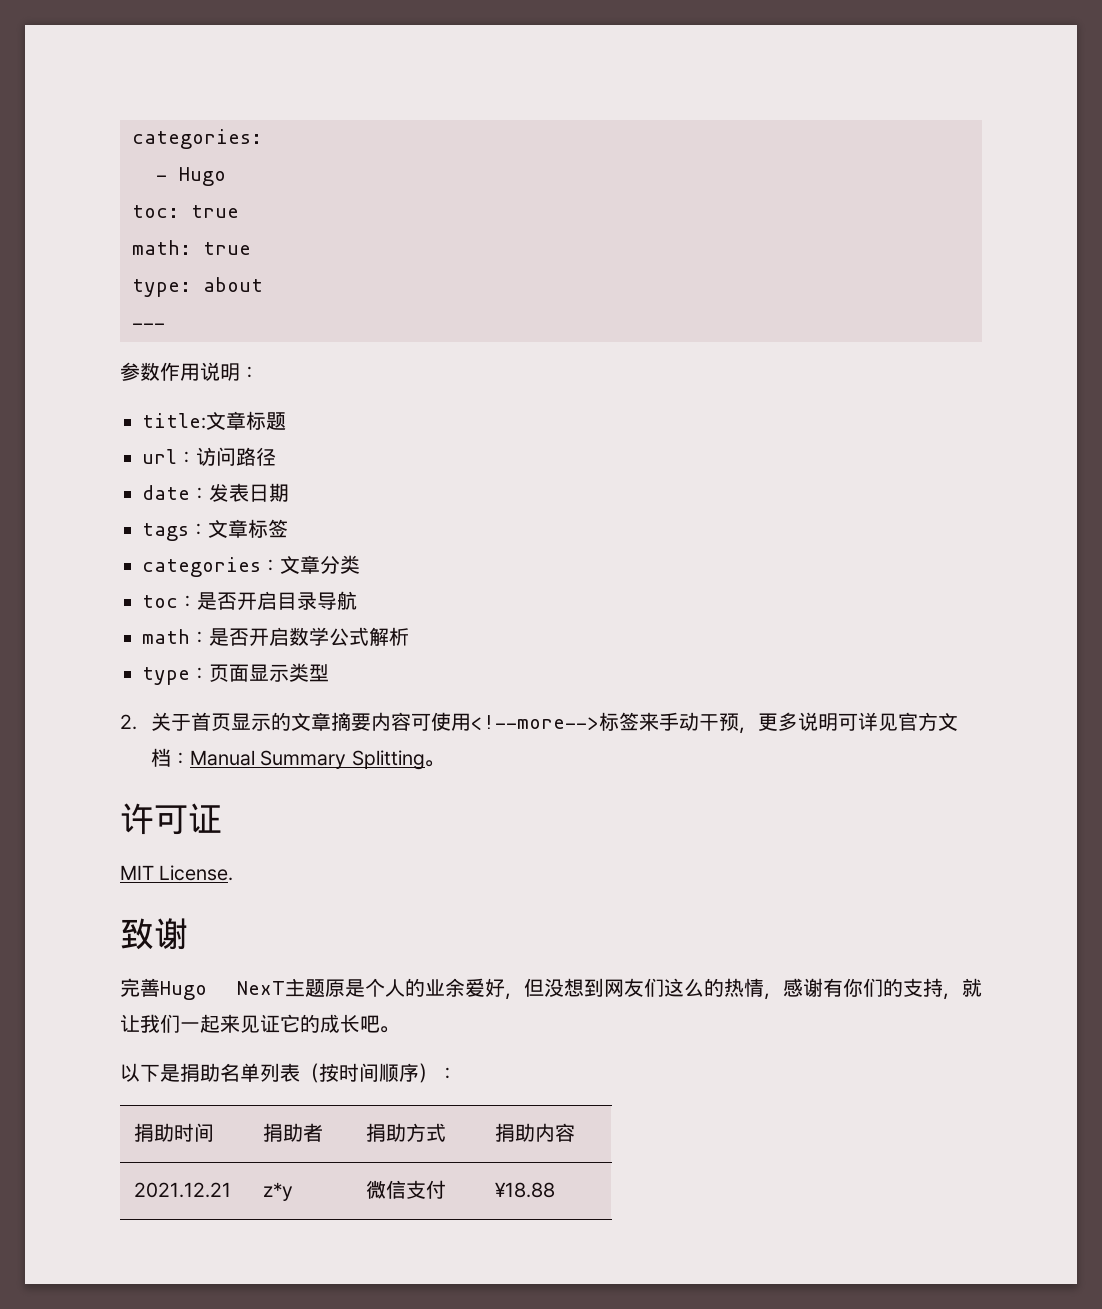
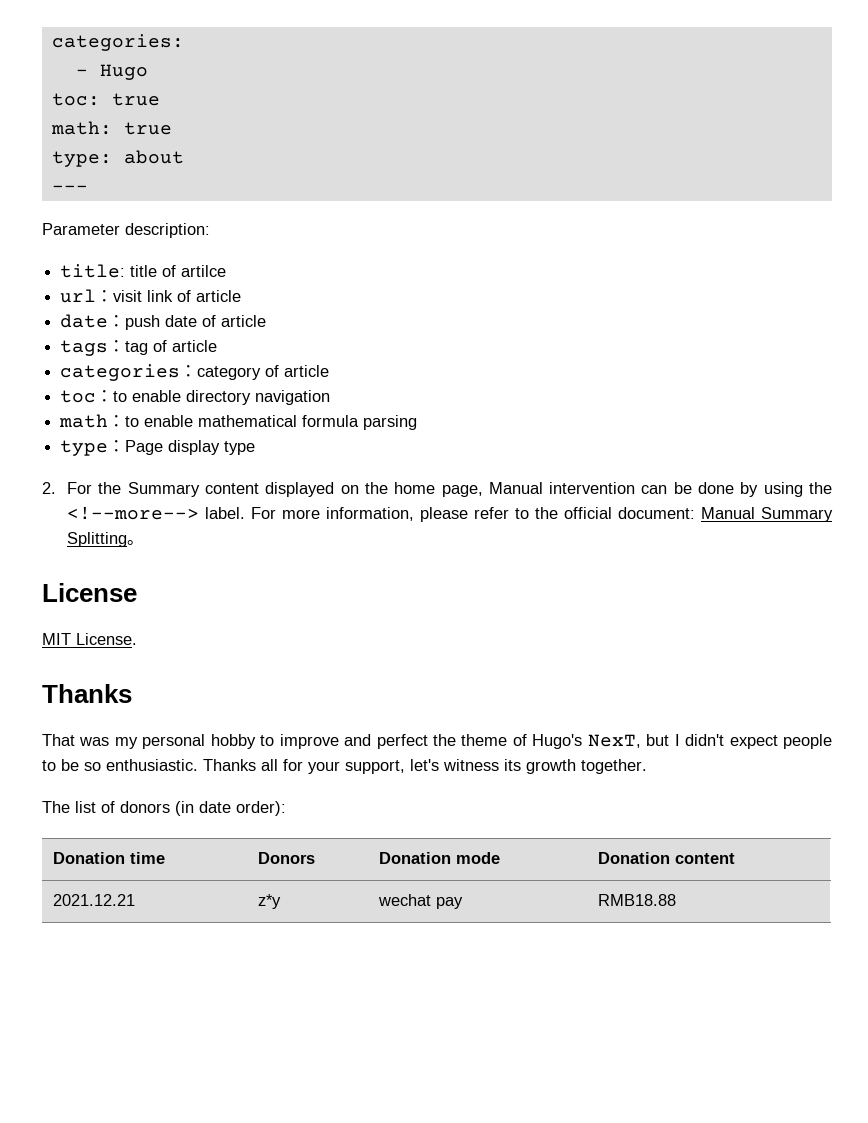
[120,362,259,381] [142,411,286,430] [142,447,276,466] [142,483,289,502] 参数作用说明： // title:文章标题 // url：访问路径 // date：发表日期 -> [42,223,210,238] [60,264,227,278] [60,289,242,303] [60,314,267,330] Parameter description: // title: title of artilce // url：visit link of article // date：push date of article
[208,519,288,538] 文章标签 -> [125,340,218,355] tag of article
[280,555,360,574] 文章分类 -> [197,365,330,380] category of article
[197,591,357,610] [142,627,409,646] [142,663,329,685] [120,712,958,734] [150,748,190,767] 是否开启目录导航 // math：是否开启数学公式解析 // type：页面显示类型 // 2.关于首页显示的文章摘要内容可使用<!--more-->标签来手动干预，更多说明可详见官方文档： -> [113,390,331,405] [59,414,418,430] [60,440,256,456] [42,482,832,497] [67,506,696,522] to enable directory navigation // math：to enable mathematical formula parsing // type：Page display type // 2. For the Summary content displayed on the home page, Manual intervention can be done by using the <!--more--> label. For more information, please refer to the official document:
[120,803,222,835] 许可证 -> [42,583,137,602] License
[120,918,188,950] [120,978,982,1000] [120,1014,399,1033] [120,1063,457,1083] [133,1123,214,1142] [262,1123,323,1142] [365,1123,446,1142] [494,1123,575,1142] 致谢 // 完善Hugo NexT主题原是个人的业余爱好，但没想到网友们这么的热情，感谢有你们的支持，就让我们一起来见证它的成长吧。 // 以下是捐助名单列表（按时间顺序）： // 捐助时间 | 捐助者 | 捐助方式 | 捐助内容 -> [42,684,132,703] [42,734,833,749] [42,759,647,774] [42,801,286,816] [52,852,165,864] [257,852,315,864] [378,852,500,864] [597,852,735,864] Thanks // That was my personal hobby to improve and perfect the theme of Hugo's NexT, but I didn't expect people to be so enthusiastic. Thanks all for your support, let's witness its growth together. // The list of donors (in date order): // Donation time | Donors | Donation mode | Donation content
[365,1180,446,1199] [494,1182,555,1198] 微信支付 | ¥18.88 -> [377,894,463,909] [597,894,676,906] wechat pay | RMB18.88

